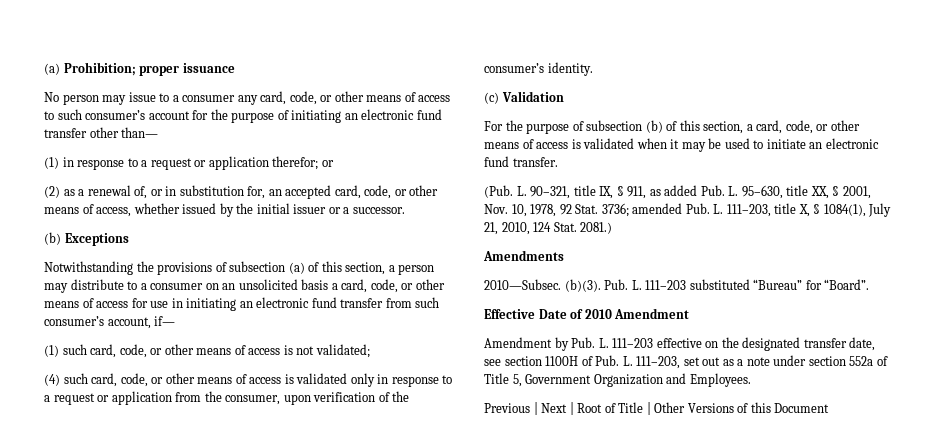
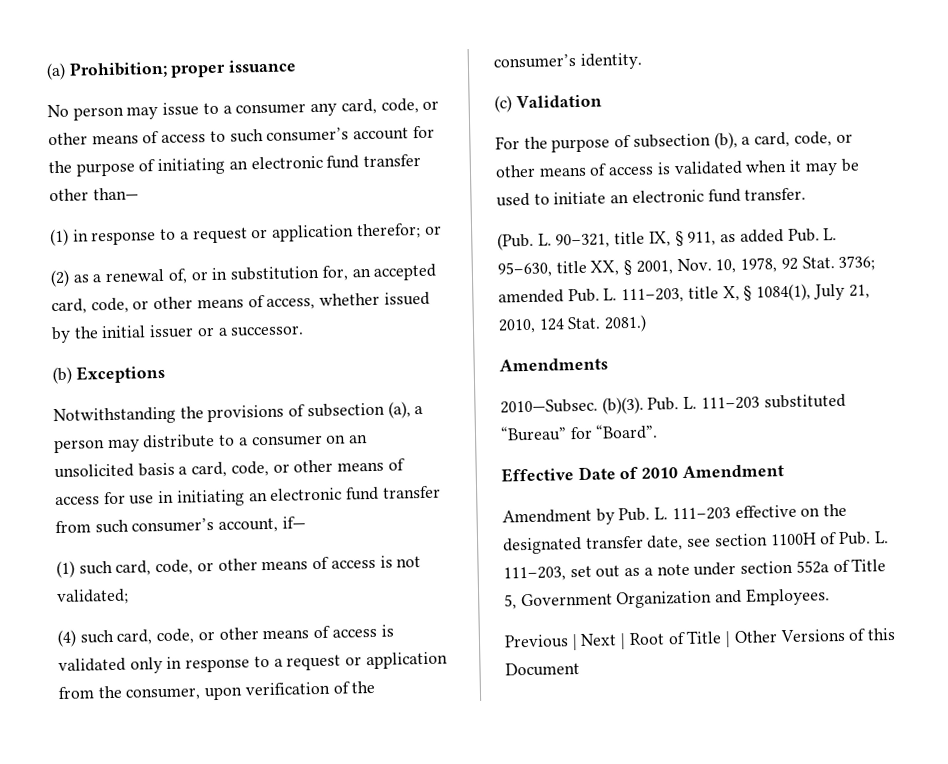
[288,261,386,275] (a) of this section, -> [387,401,411,419] (a),
[645,120,744,134] (b) of this section, -> [713,131,738,150] (b),

